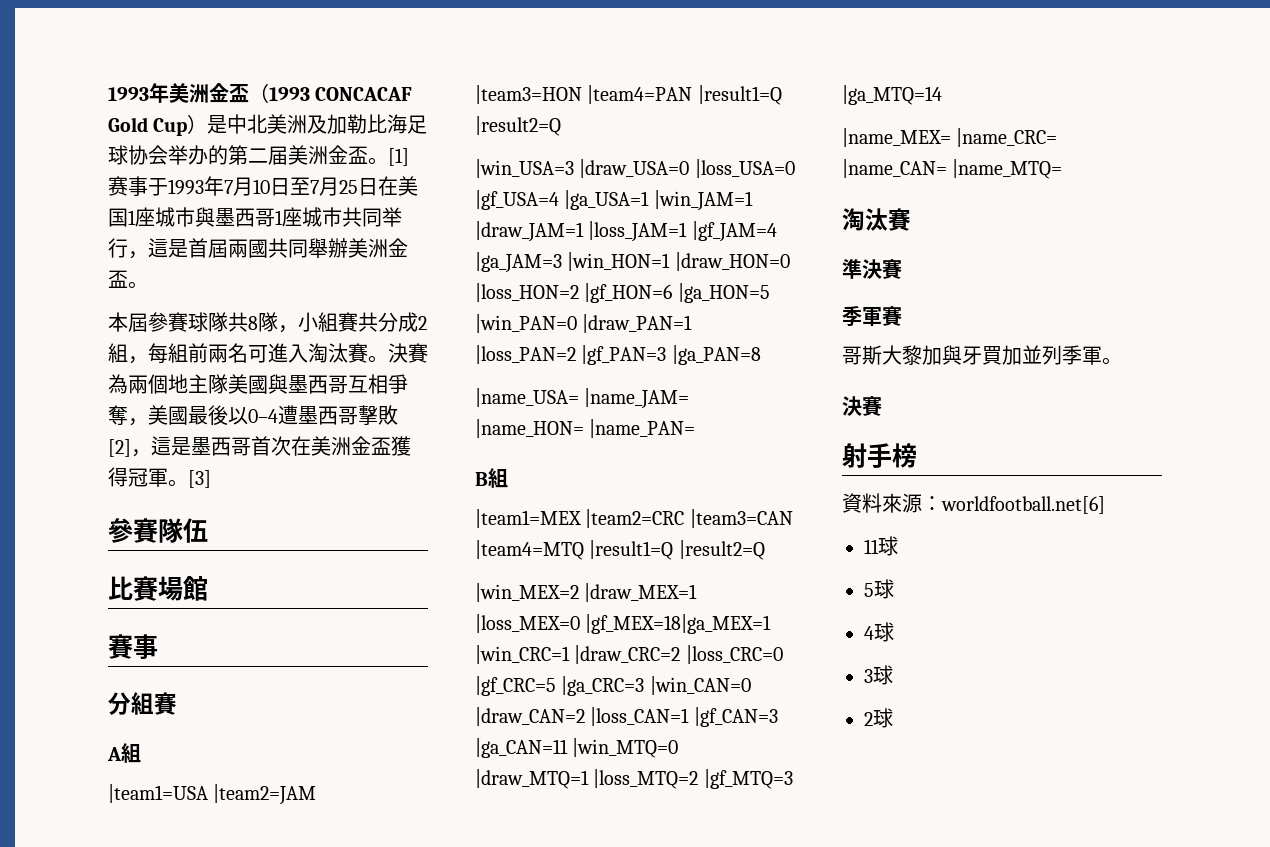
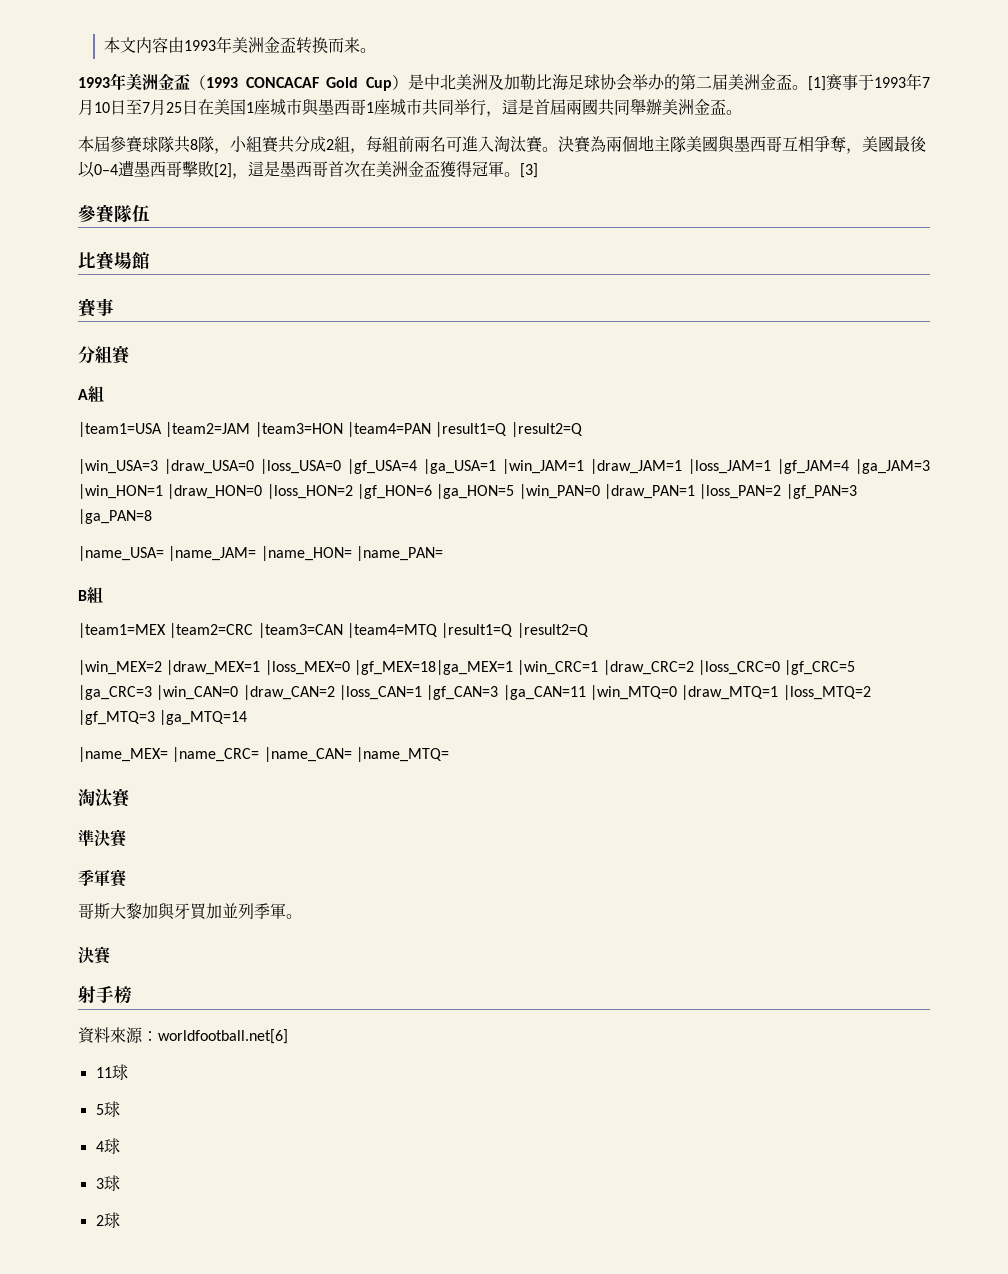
(108, 94) none -> [104,36,377,54] 本文内容由1993年美洲金盃转换而来。 //

